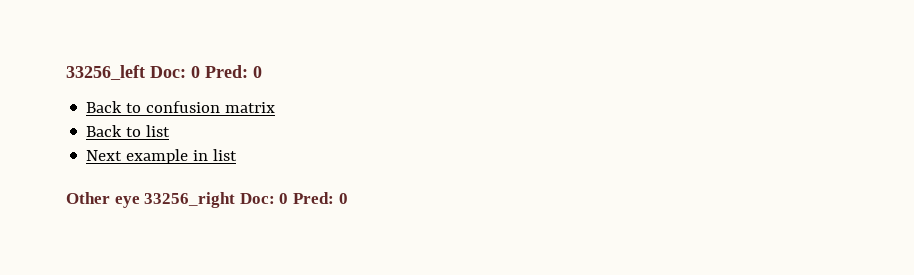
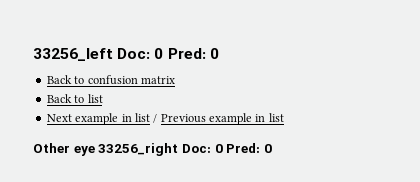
(238, 155) none -> [153,113,284,125] / Previous example in list

